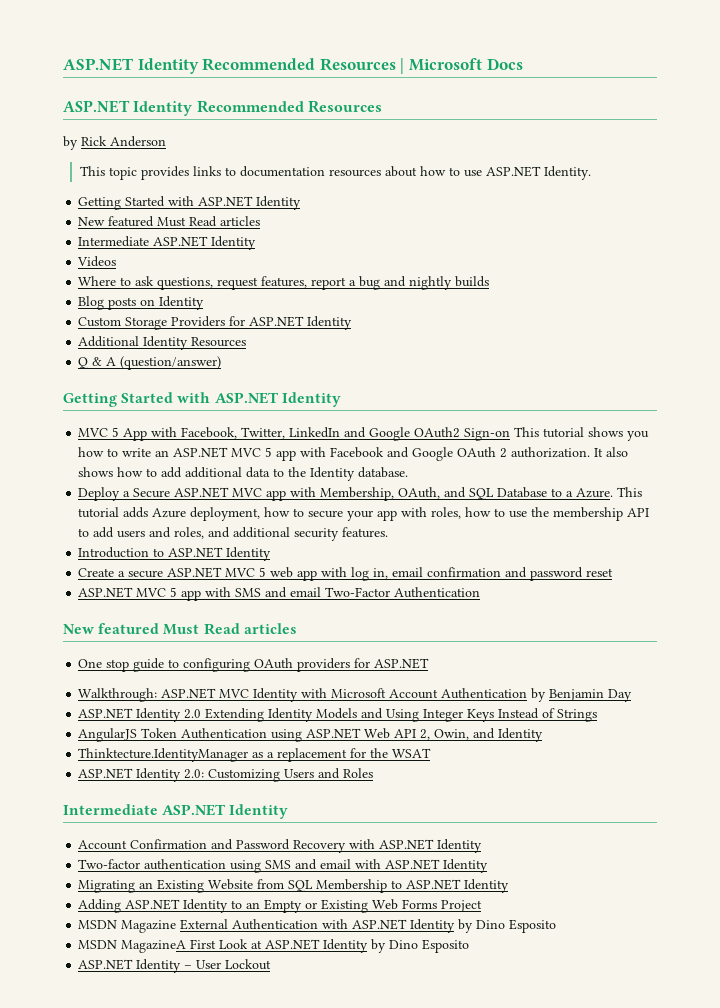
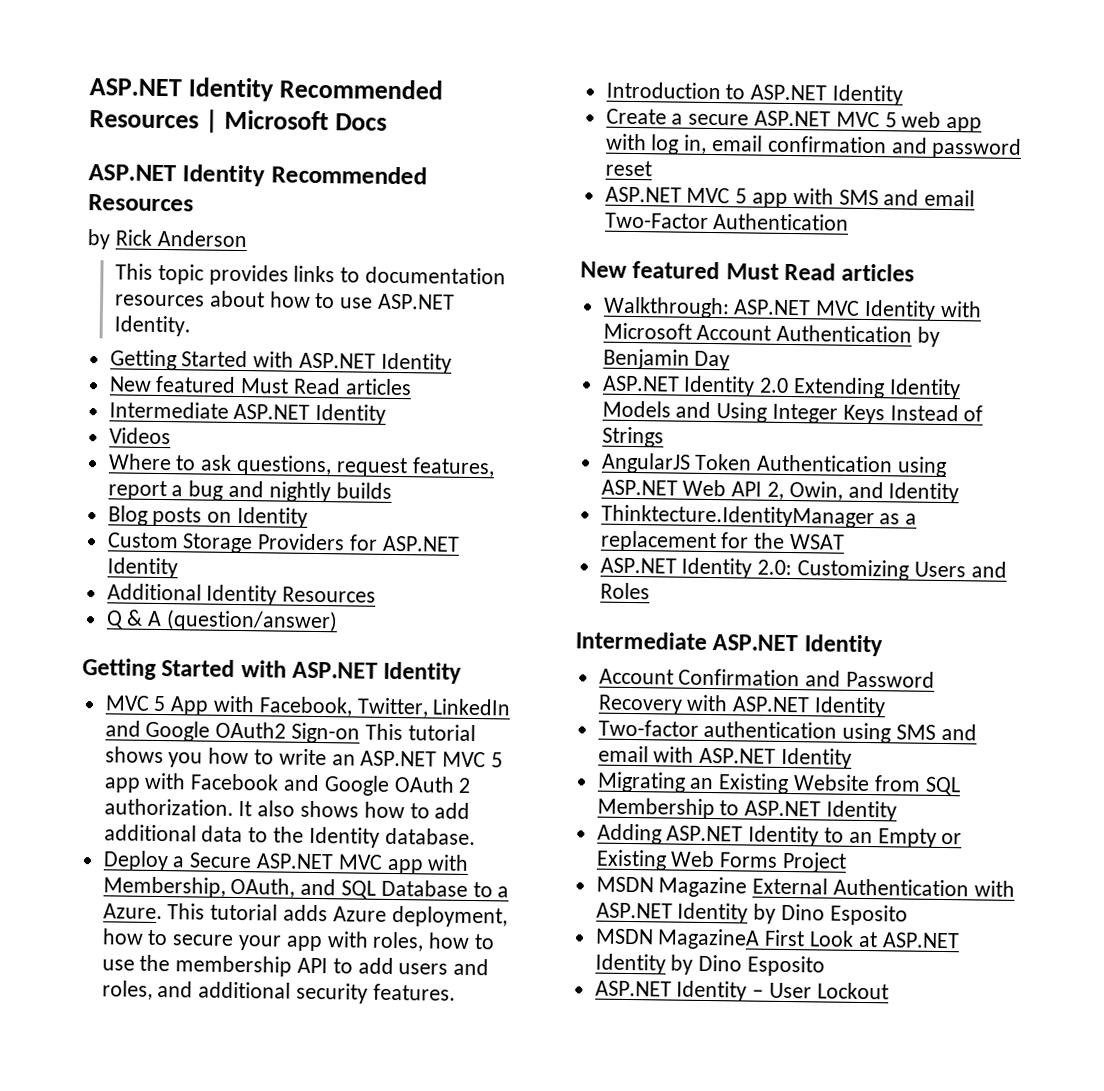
[78,658,430,672] // One stop guide to configuring OAuth providers for ASP.NET -> (916, 272) none

